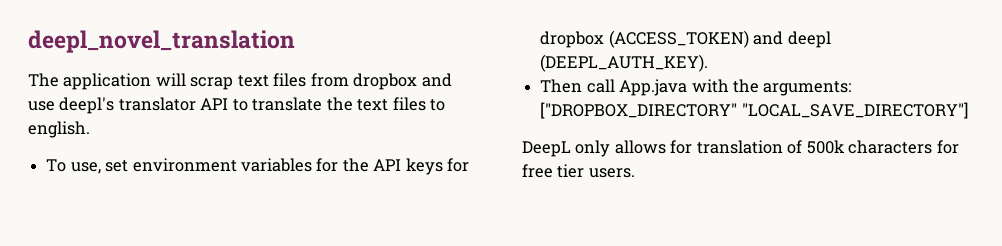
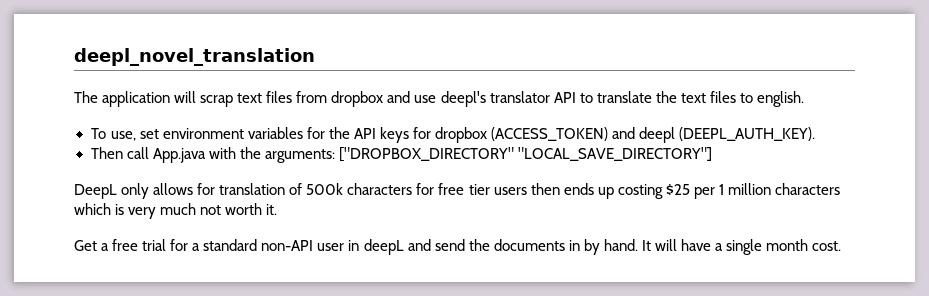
[588,168,635,178] users. -> [493,183,840,199] [74,203,278,219] [74,239,842,255] users then ends up costing $25 per 1 million characters which is very much not worth it. // Get a free trial for a standard non-API user in deepL and send the documents in by hand. It will have a single month cost.

